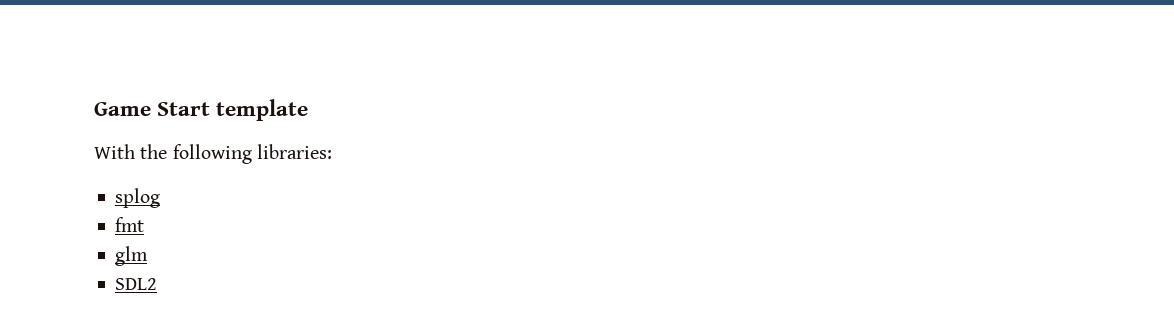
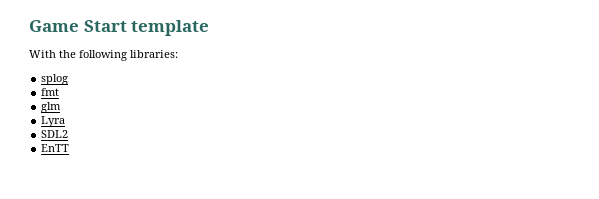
(149, 256) none -> [41,116,66,127] // Lyra
(158, 284) none -> [41,144,70,152] // EnTT

